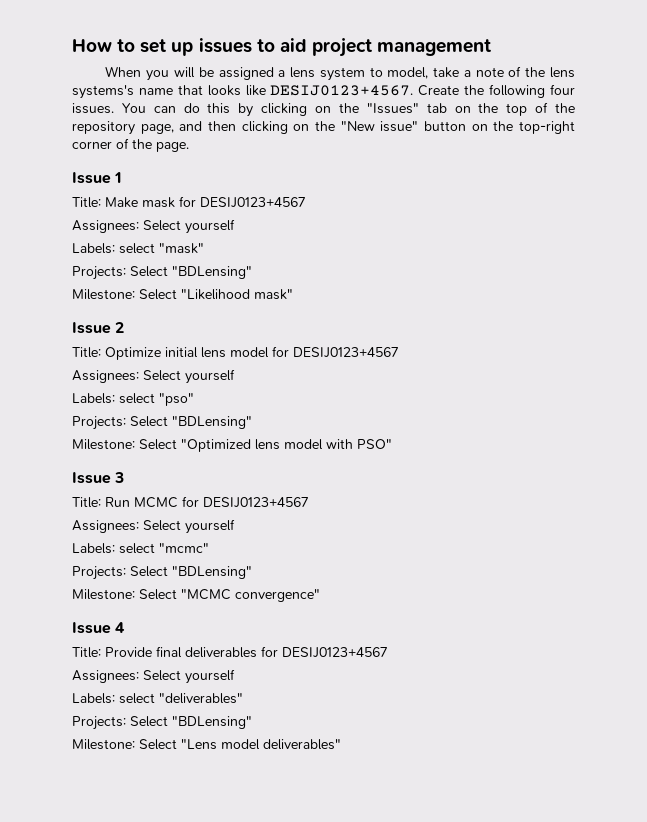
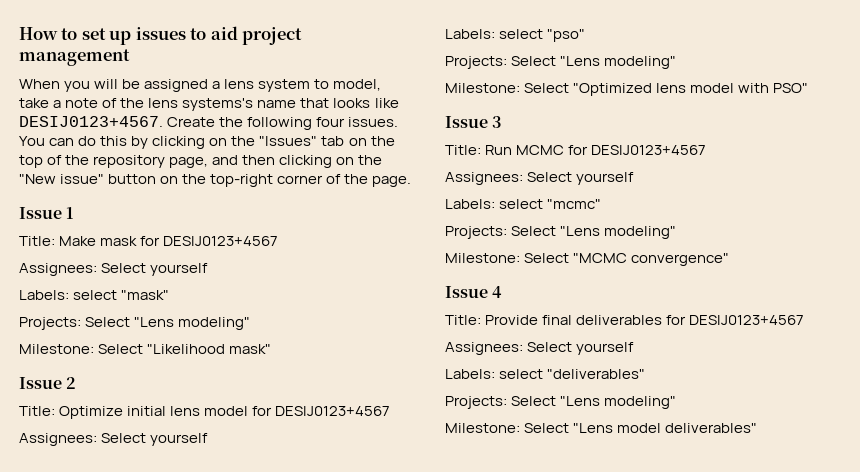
[172,266,252,279] "BDLensing" -> [134,317,251,330] "Lens modeling"
[172,416,252,429] "BDLensing" -> [560,56,677,69] "Lens modeling"
[172,566,252,579] "BDLensing" -> [560,226,677,239] "Lens modeling"
[172,716,252,729] "BDLensing" -> [560,396,677,409] "Lens modeling"

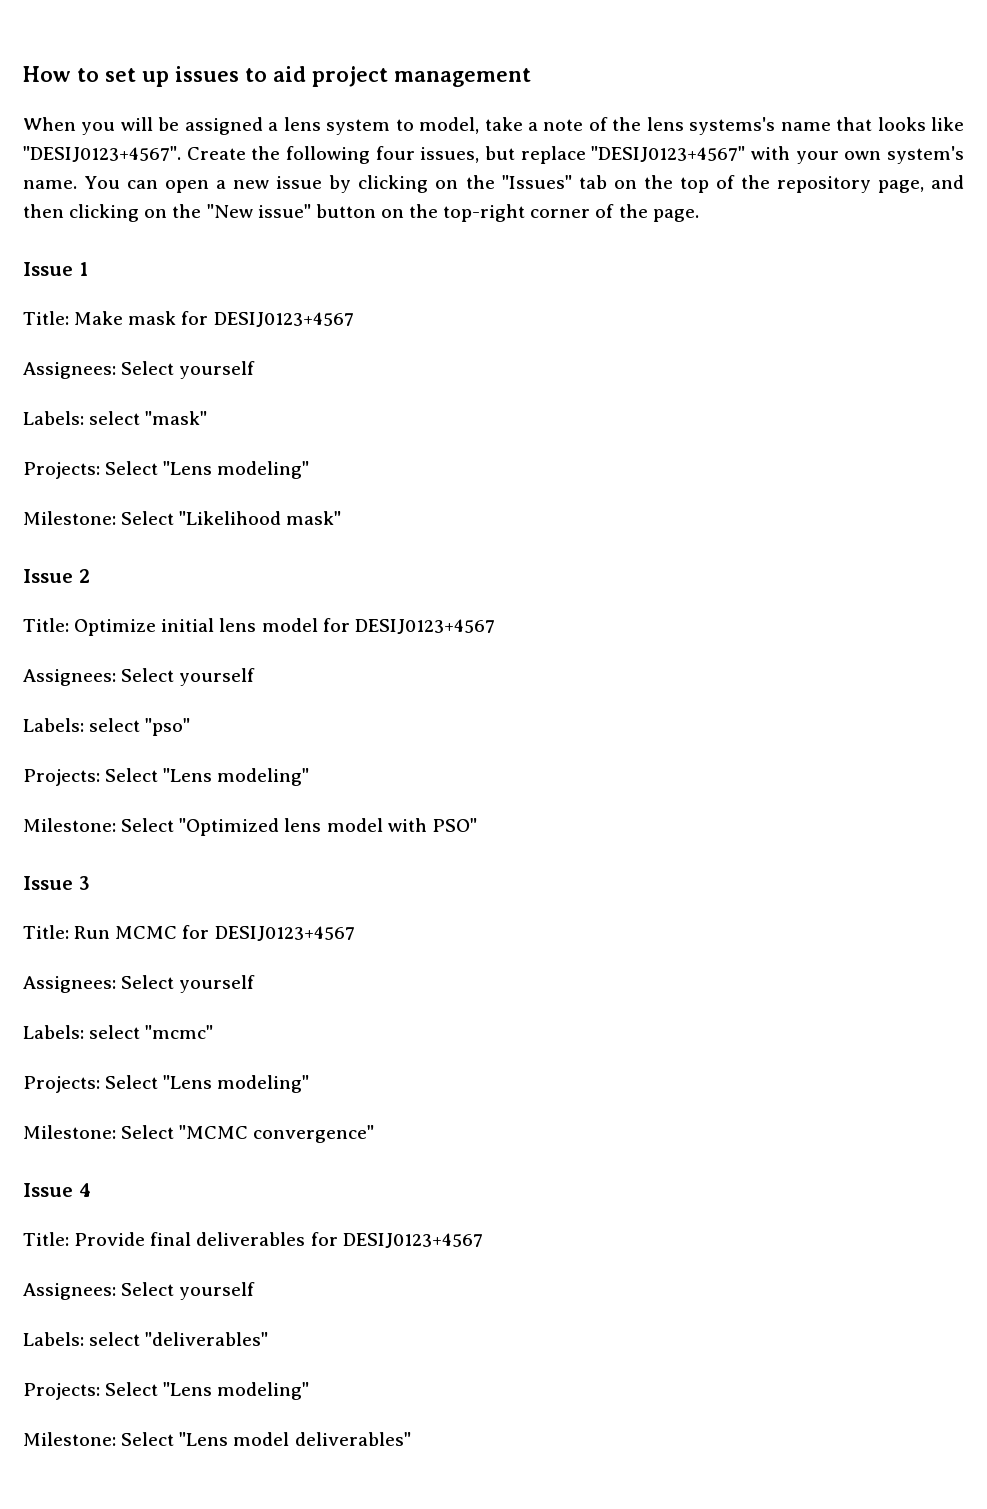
[19,116,163,127] DESIJ0123+4567. -> [23,146,181,162] "DESIJ0123+4567".
[348,117,399,127] [19,136,128,146] issues. You can do this -> [420,146,964,164] [23,176,323,193] issues, but replace "DESIJ0123+4567" with your own system's name. You can open a new issue

